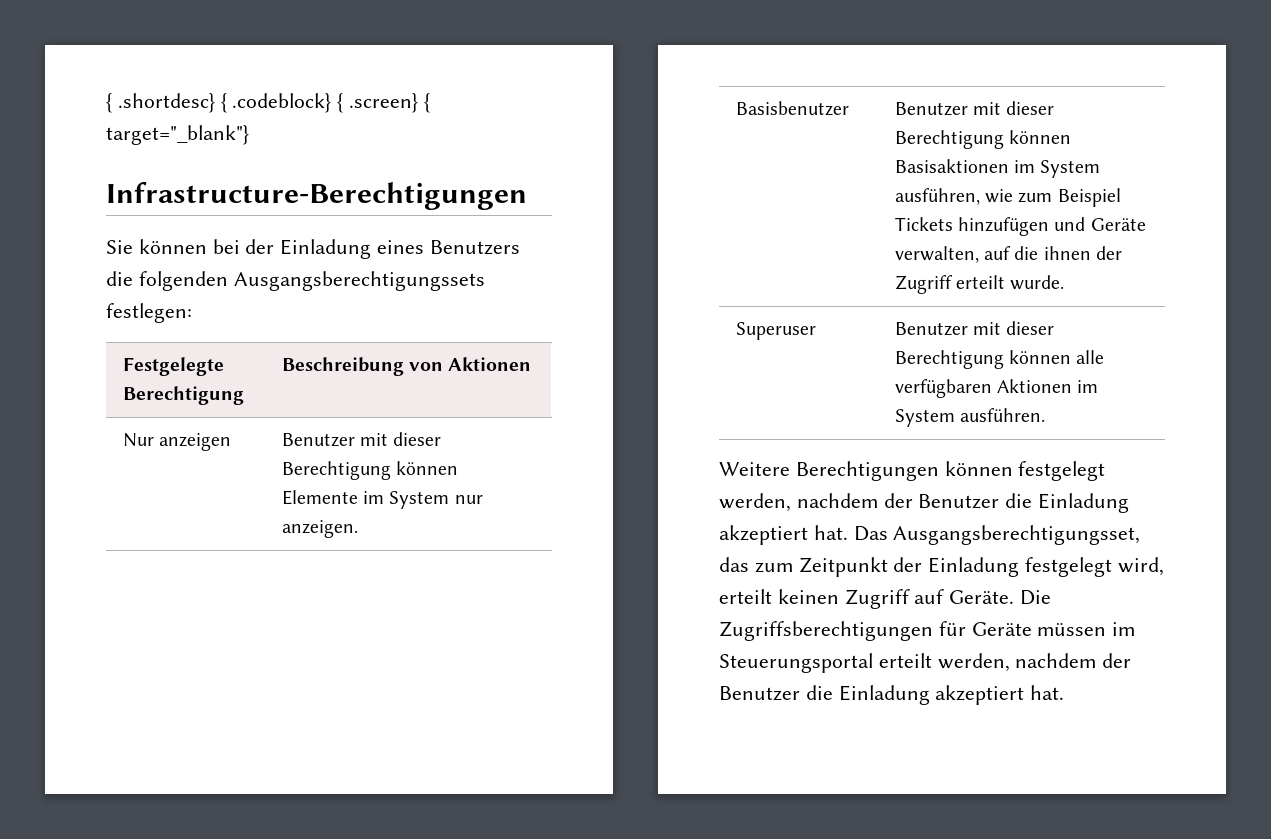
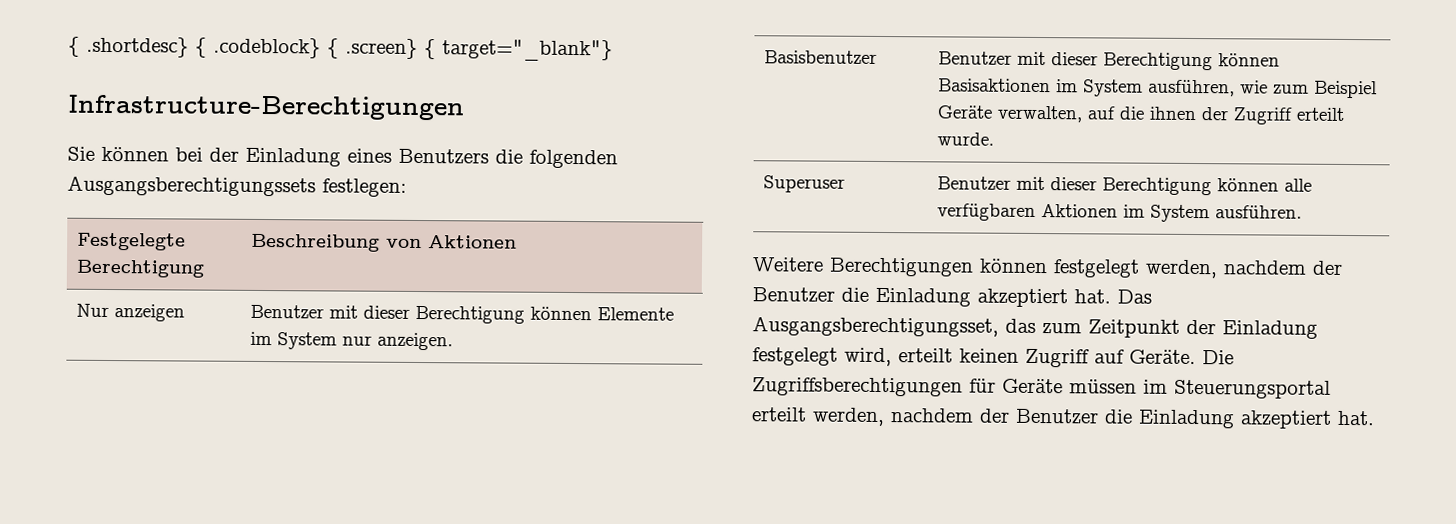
[894,217,1086,236] Tickets hinzufügen und -> (1379, 89) none

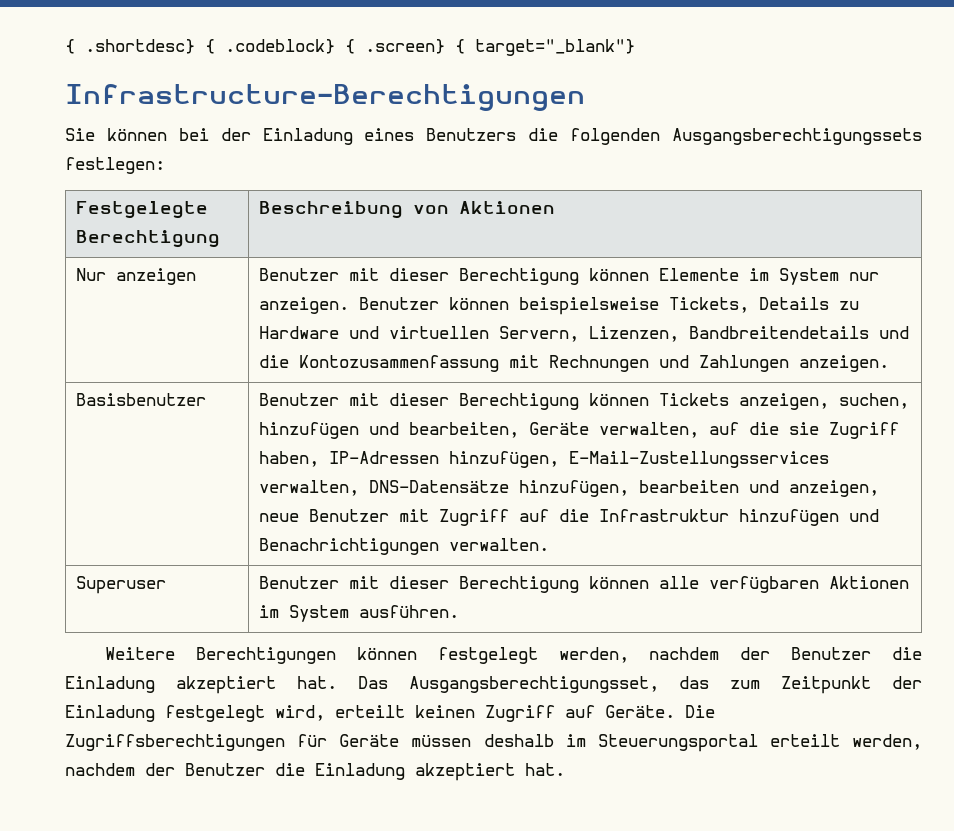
(454, 341) none -> [358,297,859,315] [258,326,909,342] [258,355,889,372] Benutzer können beispielsweise Tickets, Details zu Hardware und virtuellen Servern, Lizenzen, Bandbreitendetails und die Kontozusammenfassung mit Rechnungen und Zahlungen anzeigen.
[938,78,1379,99] [937,105,1346,125] [937,132,995,146] Basisaktionen im System ausführen, wie zum Beispiel Geräte verwalten, auf die ihnen der Zugriff erteilt wurde. -> [658,393,909,410] [258,422,899,439] [258,451,829,468] [258,480,879,497] [258,509,879,526] [258,538,549,555] Tickets anzeigen, suchen, hinzufügen und bearbeiten, Geräte verwalten, auf die sie Zugriff haben, IP-Adressen hinzufügen, E-Mail-Zustellungsservices verwalten, DNS-Datensätze hinzufügen, bearbeiten und anzeigen, neue Benutzer mit Zugriff auf die Infrastruktur hinzufügen und Benachrichtigungen verwalten.
(1137, 386) none -> [483,734,554,747] deshalb

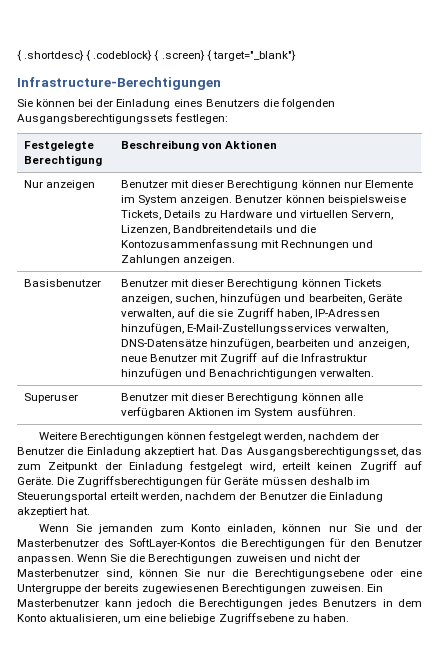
(649, 274) none -> [343,181,362,188] nur
[848,272,879,281] nur -> (178, 200) none
(565, 769) none -> [38,524,423,534] [17,538,422,549] [17,554,360,564] [17,569,422,579] [17,584,383,594] [17,599,422,609] [17,613,349,624] // Wenn Sie jemanden zum Konto einladen, können nur Sie und der Masterbenutzer des SoftLayer-Kontos die Berechtigungen für den Benutzer anpassen. Wenn Sie die Berechtigungen zuweisen und nicht der Masterbenutzer sind, können Sie nur die Berechtigungsebene oder eine Untergruppe der bereits zugewiesenen Berechtigungen zuweisen. Ein Masterbenutzer kann jedoch die Berechtigungen jedes Benutzers in dem Konto aktualisieren, um eine beliebige Zugriffsebene zu haben.

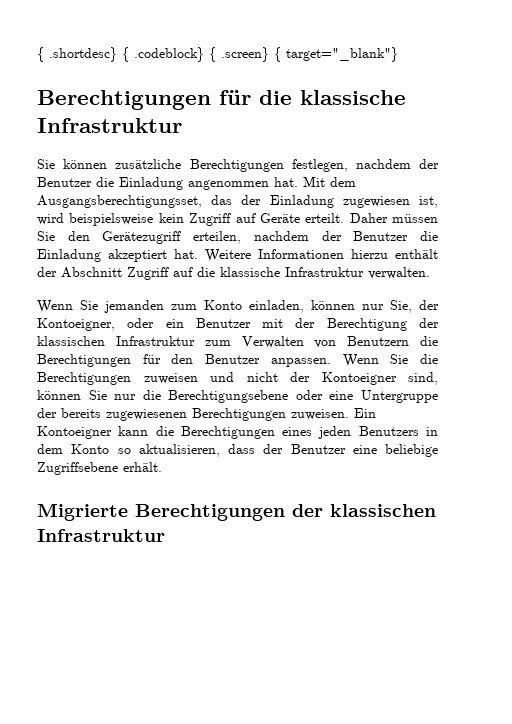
[17,77,221,90] [17,98,335,109] [17,113,229,124] [24,141,95,151] [24,155,103,166] [121,140,278,151] [24,180,96,190] [121,180,413,190] [121,195,406,205] [121,210,393,220] [121,225,317,235] [121,239,374,250] [121,255,236,265] [24,279,102,287] [121,279,382,289] [121,293,402,304] [121,308,380,319] [121,323,389,334] [121,338,409,349] [121,353,367,364] [121,368,375,379] [24,393,79,403] [121,393,363,403] [121,407,356,418] [38,431,380,442] [17,447,422,457] [17,461,422,472] [17,476,370,487] [17,492,383,502] [17,507,91,517] Infrastructure-Berechtigungen // Sie können bei der Einladung eines Benutzers die folgenden Ausgangsberechtigungssets festlegen: // Festgelegte Berechtigung | Beschreibung von Aktionen // Nur anzeigen | Benutzer mit dieser Berechtigung können nur Elemente im System anzeigen. Benutzer können beispielsweise Tickets, Details zu Hardware und virtuellen Servern, Lizenzen, Bandbreitendetails und die Kontozusammenfassung mit Rechnungen und Zahlungen anzeigen. // Basisbenutzer | Benutzer mit dieser Berechtigung können Tickets anzeigen, suchen, hinzufügen und bearbeiten, Geräte verwalten, auf die sie Zugriff haben, IP-Adressen hinzufügen, E-Mail-Zustellungsservices verwalten, DNS-Datensätze hinzufügen, bearbeiten und anzeigen, neue Benutzer mit Zugriff auf die Infrastruktur hinzufügen und Benachrichtigungen verwalten. // Superuser | Benutzer mit dieser Berechtigung können alle verfügbaren Aktionen im System ausführen. // Weitere Berechtigungen können festgelegt werden, nachdem der Benutzer die Einladung akzeptiert hat. Das Ausgangsberechtigungsset, das zum Zeitpunkt der Einladung festgelegt wird, erteilt keinen Zugriff auf Geräte. Die Zugriffsberechtigungen für Geräte müssen deshalb im Steuerungsportal erteilt werden, nachdem der Benutzer die Einladung akzeptiert hat. -> [37,90,406,110] [37,118,182,133] [37,159,439,172] [37,176,356,190] [37,195,438,208] [37,213,438,226] [37,231,439,244] [37,249,438,262] [37,267,430,280] Berechtigungen für die klassische Infrastruktur // Sie können zusätzliche Berechtigungen festlegen, nachdem der Benutzer die Einladung angenommen hat. Mit dem Ausgangsberechtigungsset, das der Einladung zugewiesen ist, wird beispielsweise kein Zugriff auf Geräte erteilt. Daher müssen Sie den Gerätezugriff erteilen, nachdem der Benutzer die Einladung akzeptiert hat. Weitere Informationen hierzu enthält der Abschnitt Zugriff auf die klassische Infrastruktur verwalten.
[353,524,423,532] [17,538,216,549] Sie und der Masterbenutzer des SoftLayer-Kontos -> [390,300,439,313] [37,318,439,331] [37,336,410,348] Sie, der Kontoeigner, oder ein Benutzer mit der Berechtigung der klassischen Infrastruktur zum Verwalten von Benutzern
[17,569,99,577] Masterbenutzer -> [321,372,397,385] Kontoeigner
[17,599,422,609] [17,613,349,624] Masterbenutzer kann jedoch die Berechtigungen jedes Benutzers in dem Konto aktualisieren, um eine beliebige Zugriffsebene zu haben. -> [37,426,438,439] [37,444,438,457] [37,462,162,475] [37,503,436,521] [37,529,165,542] Kontoeigner kann die Berechtigungen eines jeden Benutzers in dem Konto so aktualisieren, dass der Benutzer eine beliebige Zugriffsebene erhält. // Migrierte Berechtigungen der klassischen Infrastruktur

